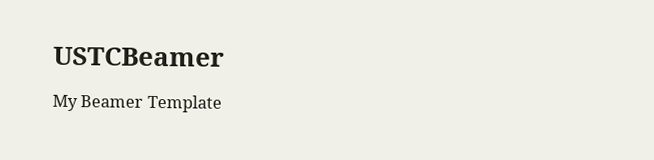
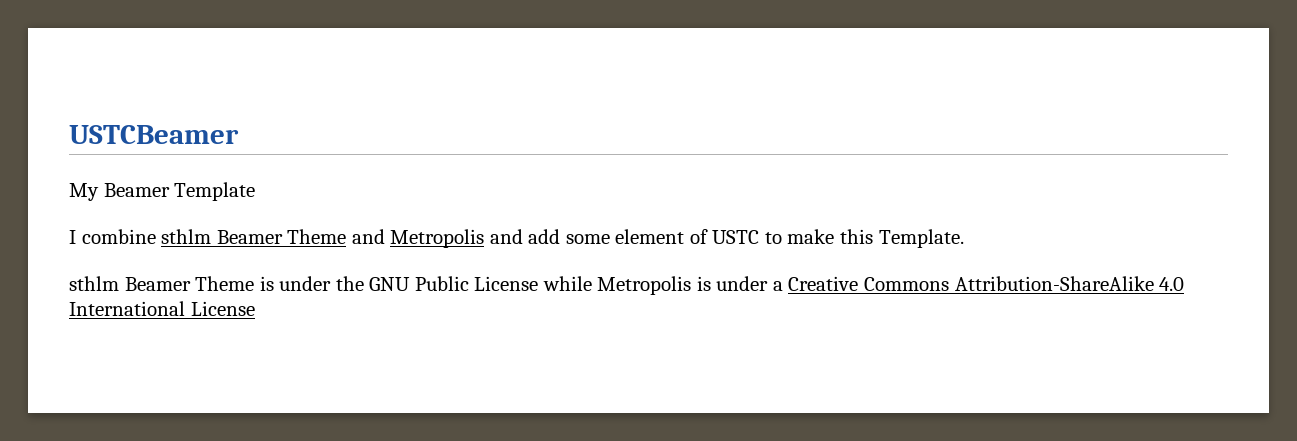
(222, 103) none -> [69,229,964,248] [69,276,1185,295] [69,301,255,316] // I combine sthlm Beamer Theme and Metropolis and add some element of USTC to make this Template. // sthlm Beamer Theme is under the GNU Public License while Metropolis is under a Creative Commons Attribution-ShareAlike 4.0 International License

